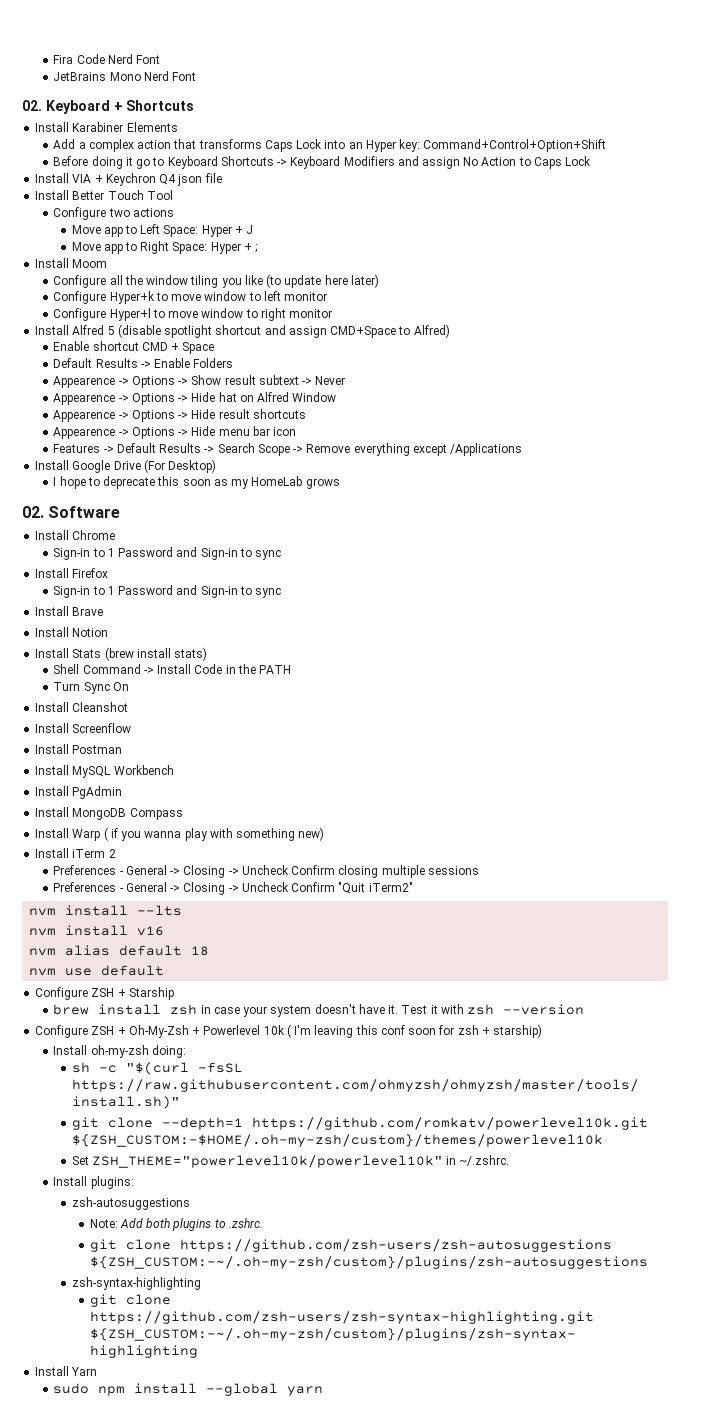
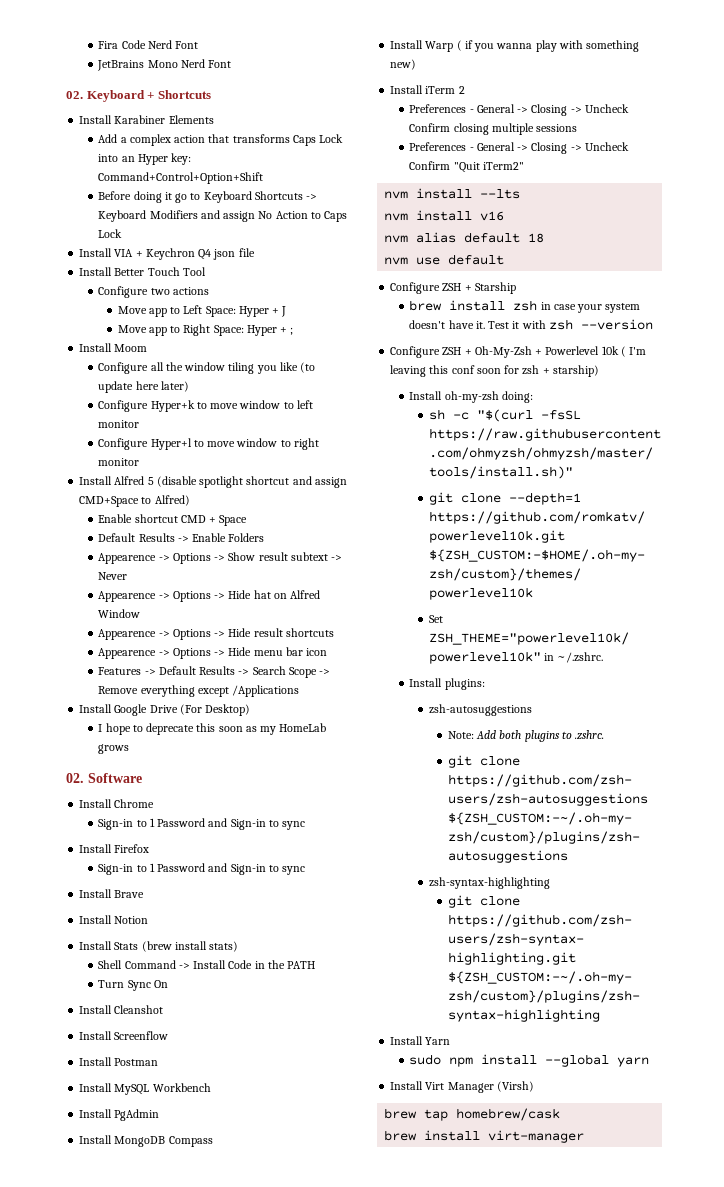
(324, 1391) none -> [390,1081,534,1093] [384,1108,561,1121] [384,1130,585,1143] // Install Virt Manager (Virsh) // brew tap homebrew/cask // brew install virt-manager

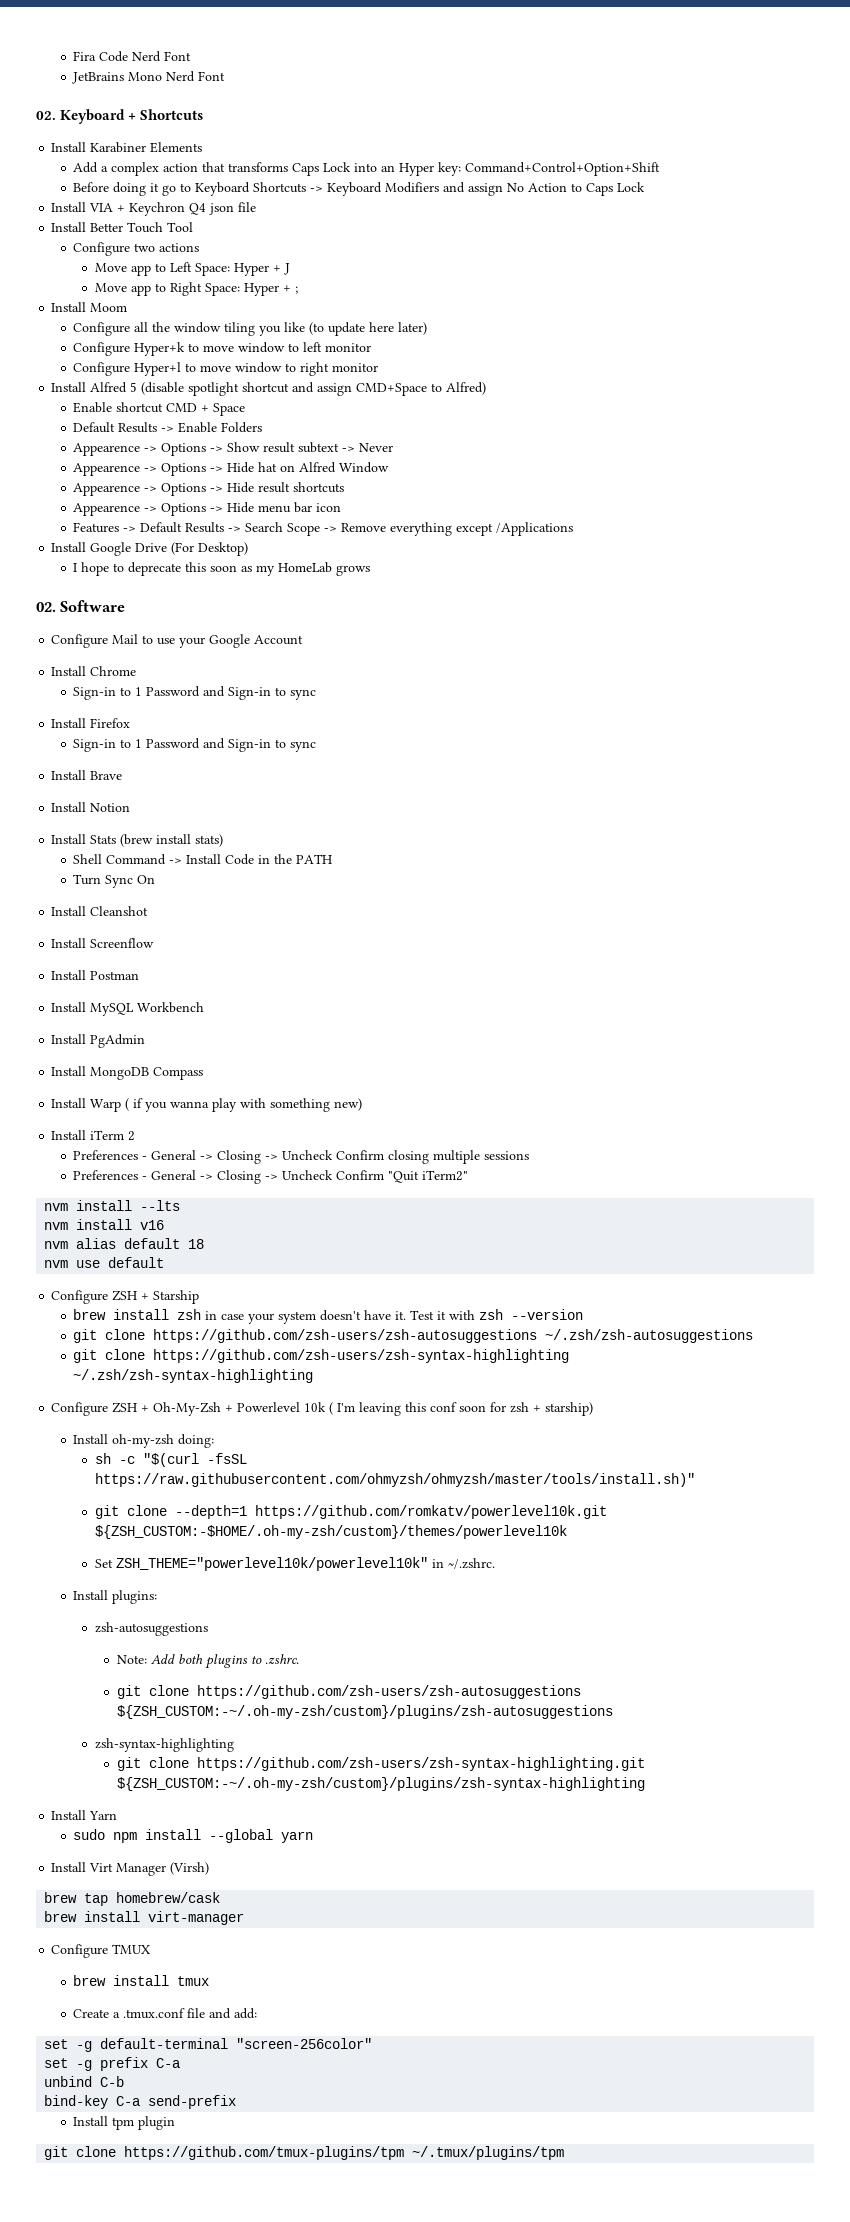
(142, 778) none -> [51,634,304,648] // Configure Mail to use your Google Account
(653, 324) none -> [73,1329,754,1343] [73,1349,570,1363] [73,1369,314,1383] // git clone https://github.com/zsh-users/zsh-autosuggestions ~/.zsh/zsh-autosuggestions // git clone https://github.com/zsh-users/zsh-syntax-highlighting ~/.zsh/zsh-syntax-highlighting
(585, 1136) none -> [51,1944,152,1958] [73,1975,210,1986] [73,2008,258,2019] [44,2038,373,2052] [44,2057,181,2071] [44,2076,125,2087] [44,2095,237,2109] [73,2116,176,2130] [44,2146,565,2160] // Configure TMUX // brew install tmux // Create a .tmux.conf file and add: // set -g default-terminal "screen-256color" // set -g prefix C-a // unbind C-b // bind-key C-a send-prefix // Install tpm plugin // git clone https://github.com/tmux-plugins/tpm ~/.tmux/plugins/tpm

